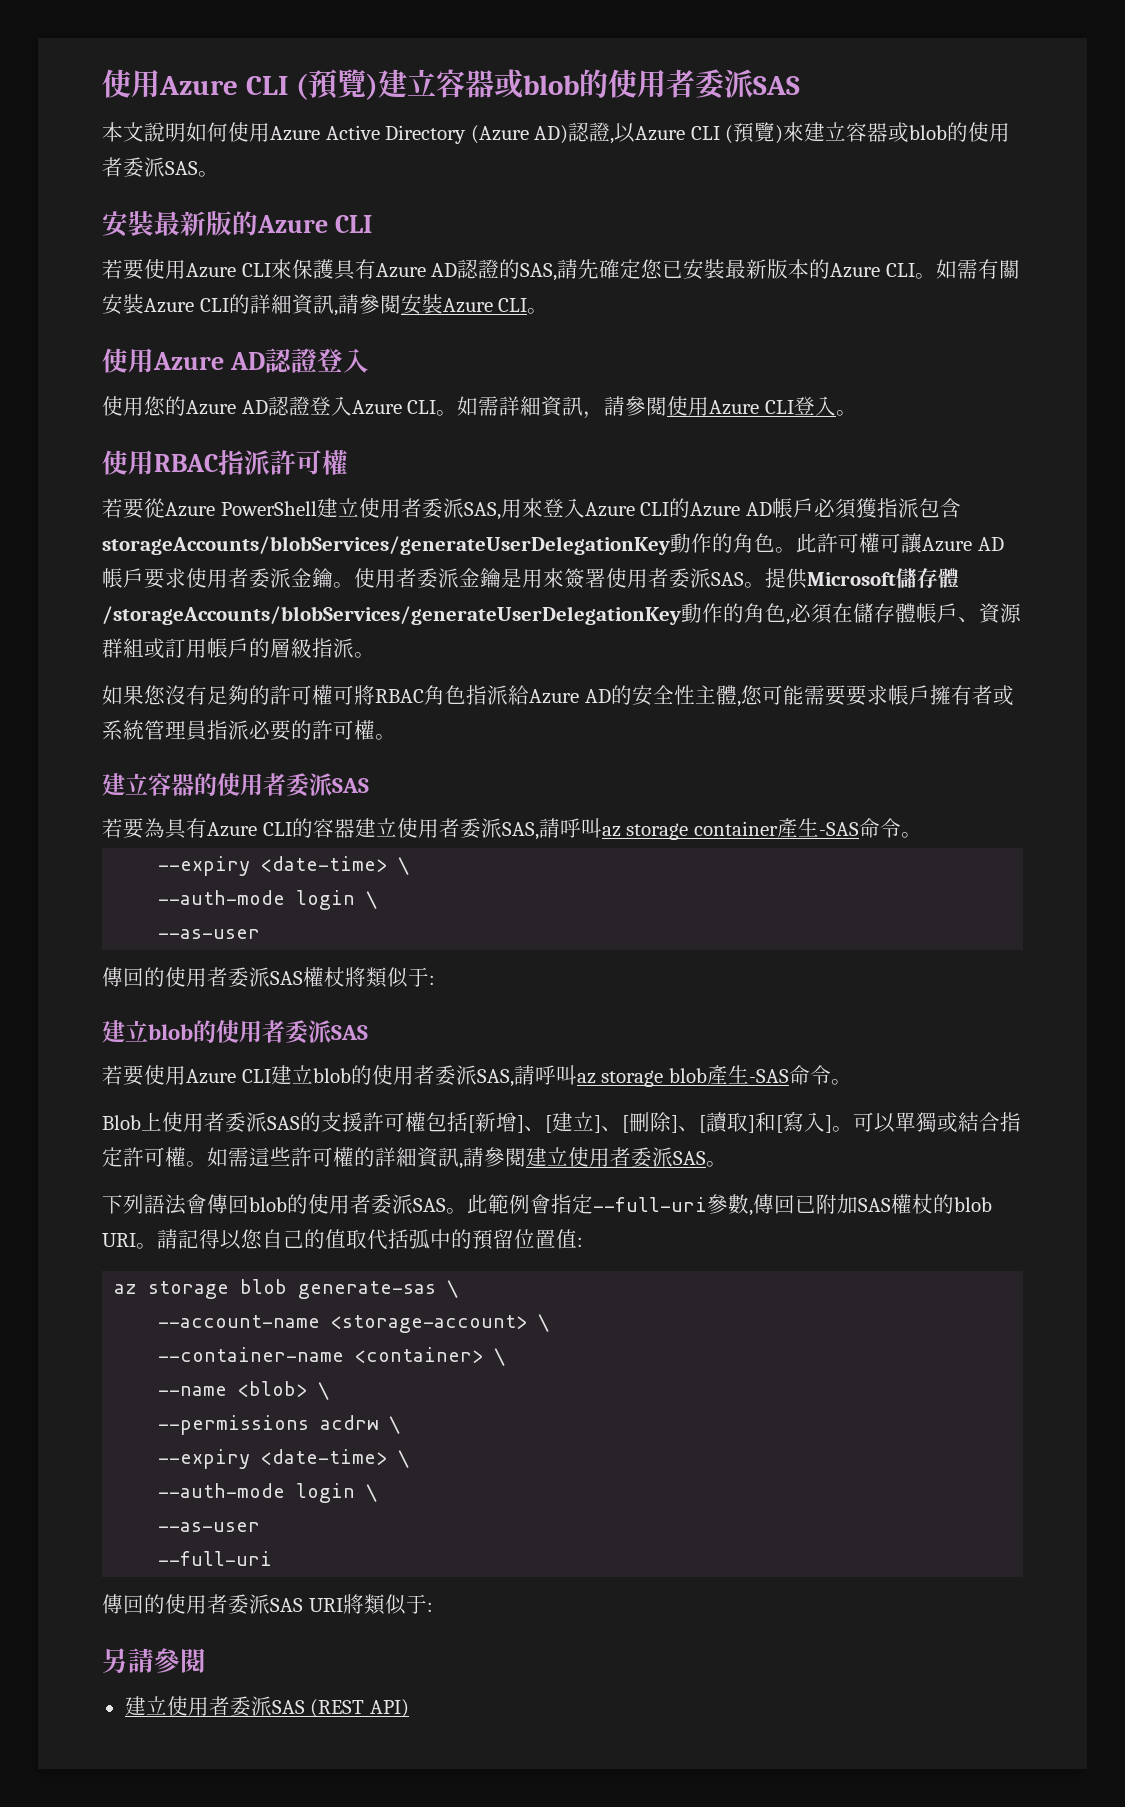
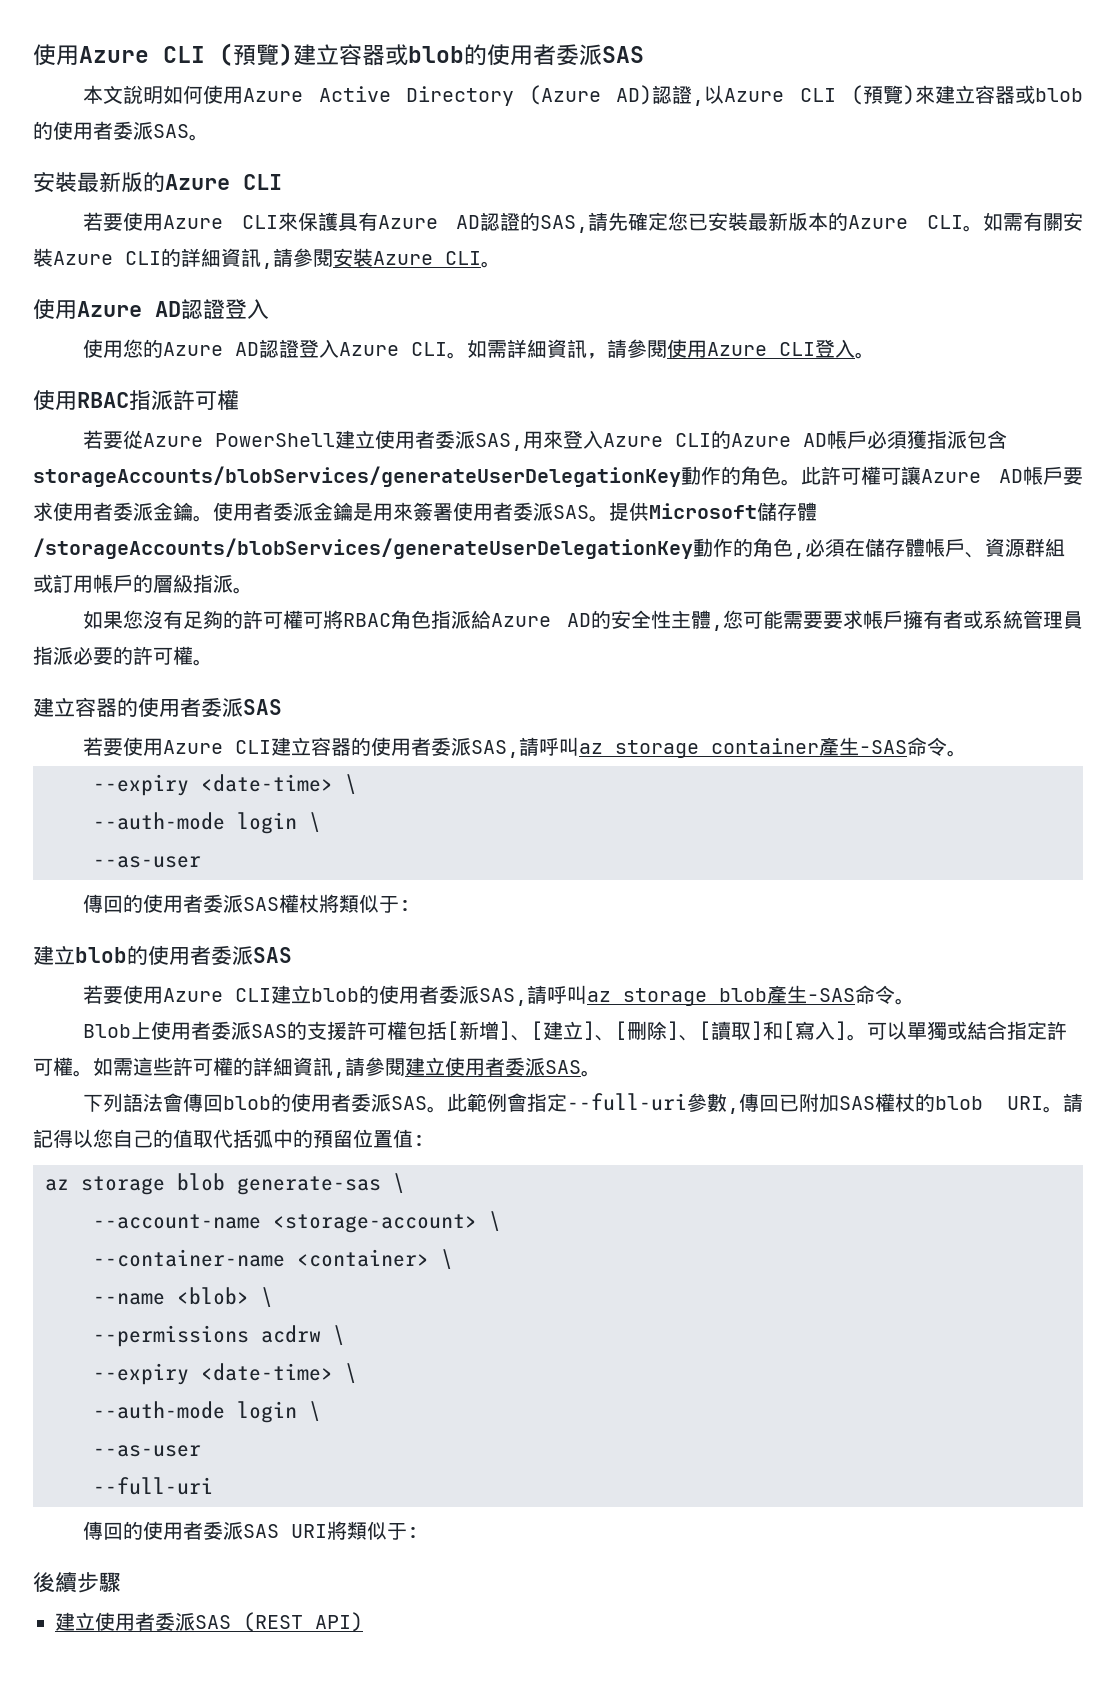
[144,818,397,839] 為具有Azure CLI的容器建立 -> [123,737,372,756] 使用Azure CLI建立容器的
[102,1648,206,1673] 另請參閱 -> [33,1572,121,1593] 後續步驟

